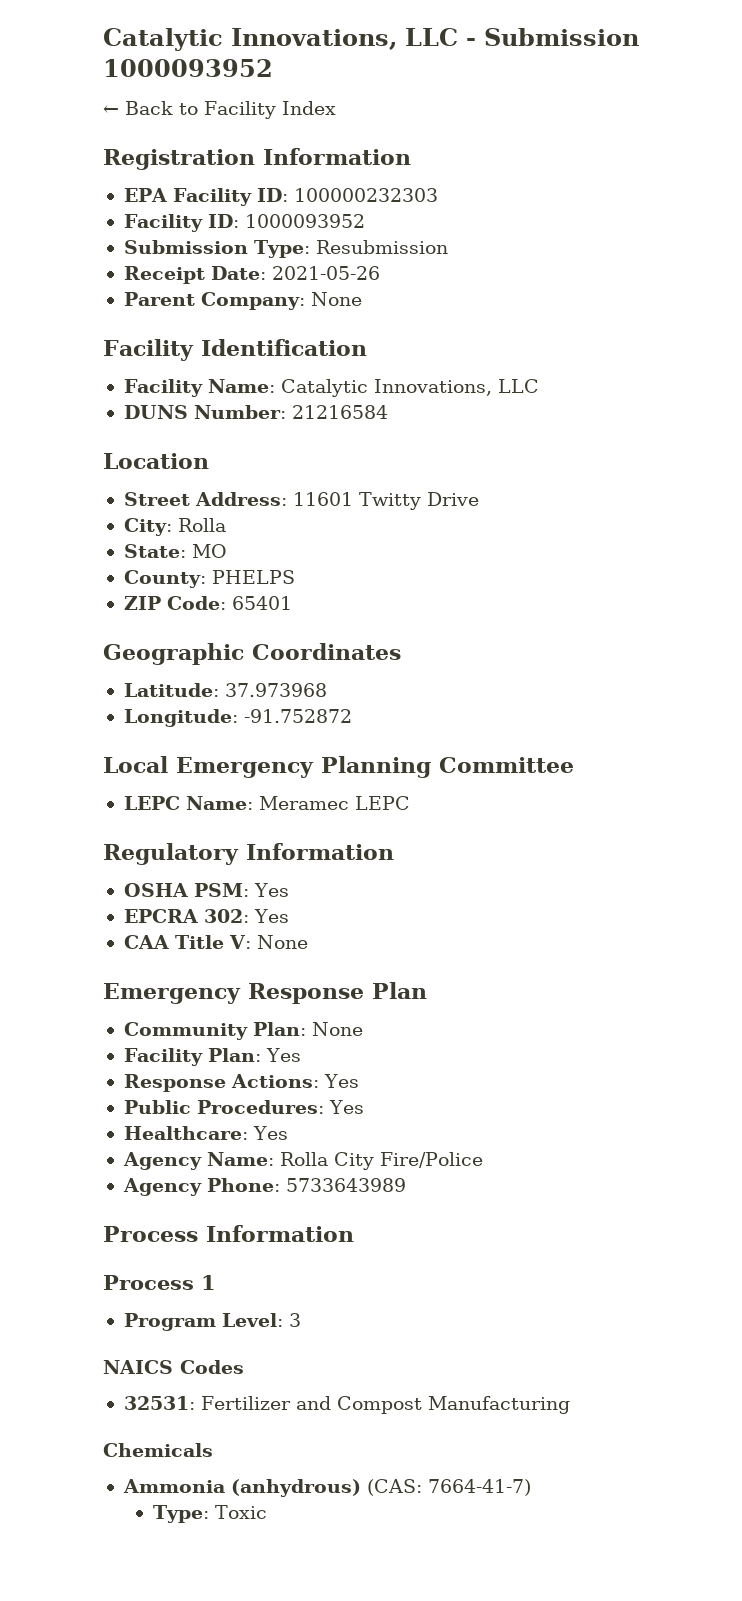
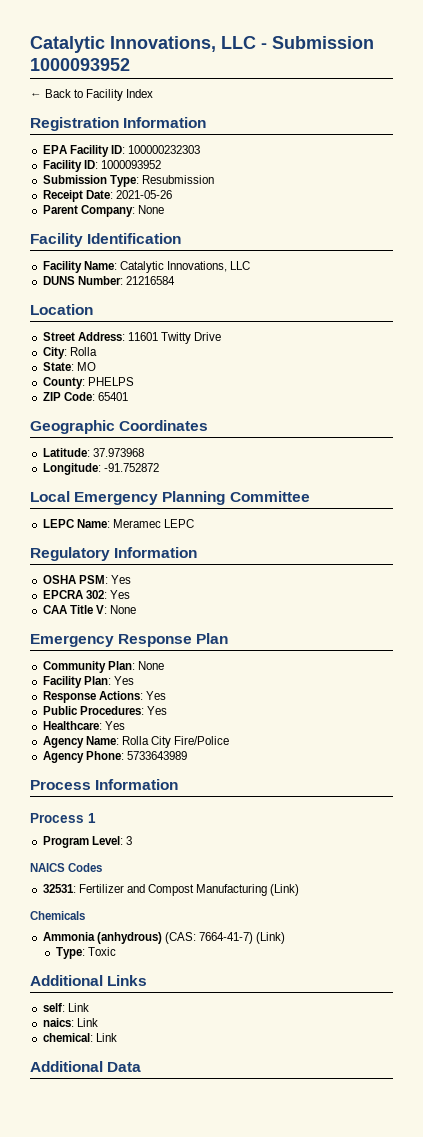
(570, 1405) none -> [270,884,300,896] (Link)
(531, 1487) none -> [256,932,286,944] (Link)
(267, 1512) none -> [30,975,148,986] [42,1003,89,1012] [42,1018,98,1027] [42,1033,117,1042] [30,1061,142,1072] // Additional Links // self: Link // naics: Link // chemical: Link // Additional Data

